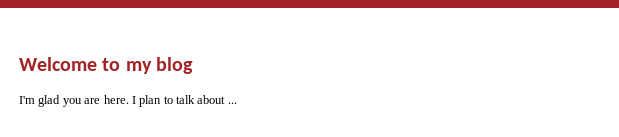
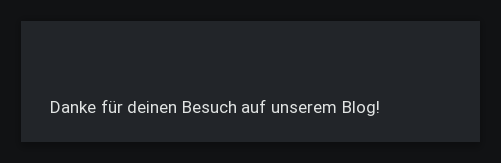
[19,57,193,74] [19,95,237,107] Welcome to my blog // I'm glad you are here. I plan to talk about ... -> [50,99,380,116] Danke für deinen Besuch auf unserem Blog!

